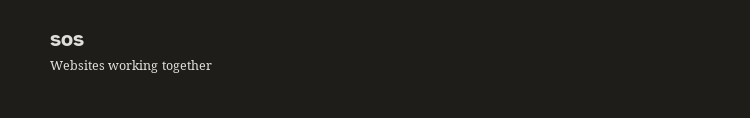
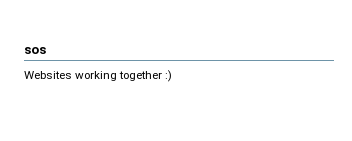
(212, 66) none -> [165,70,173,82] :)

